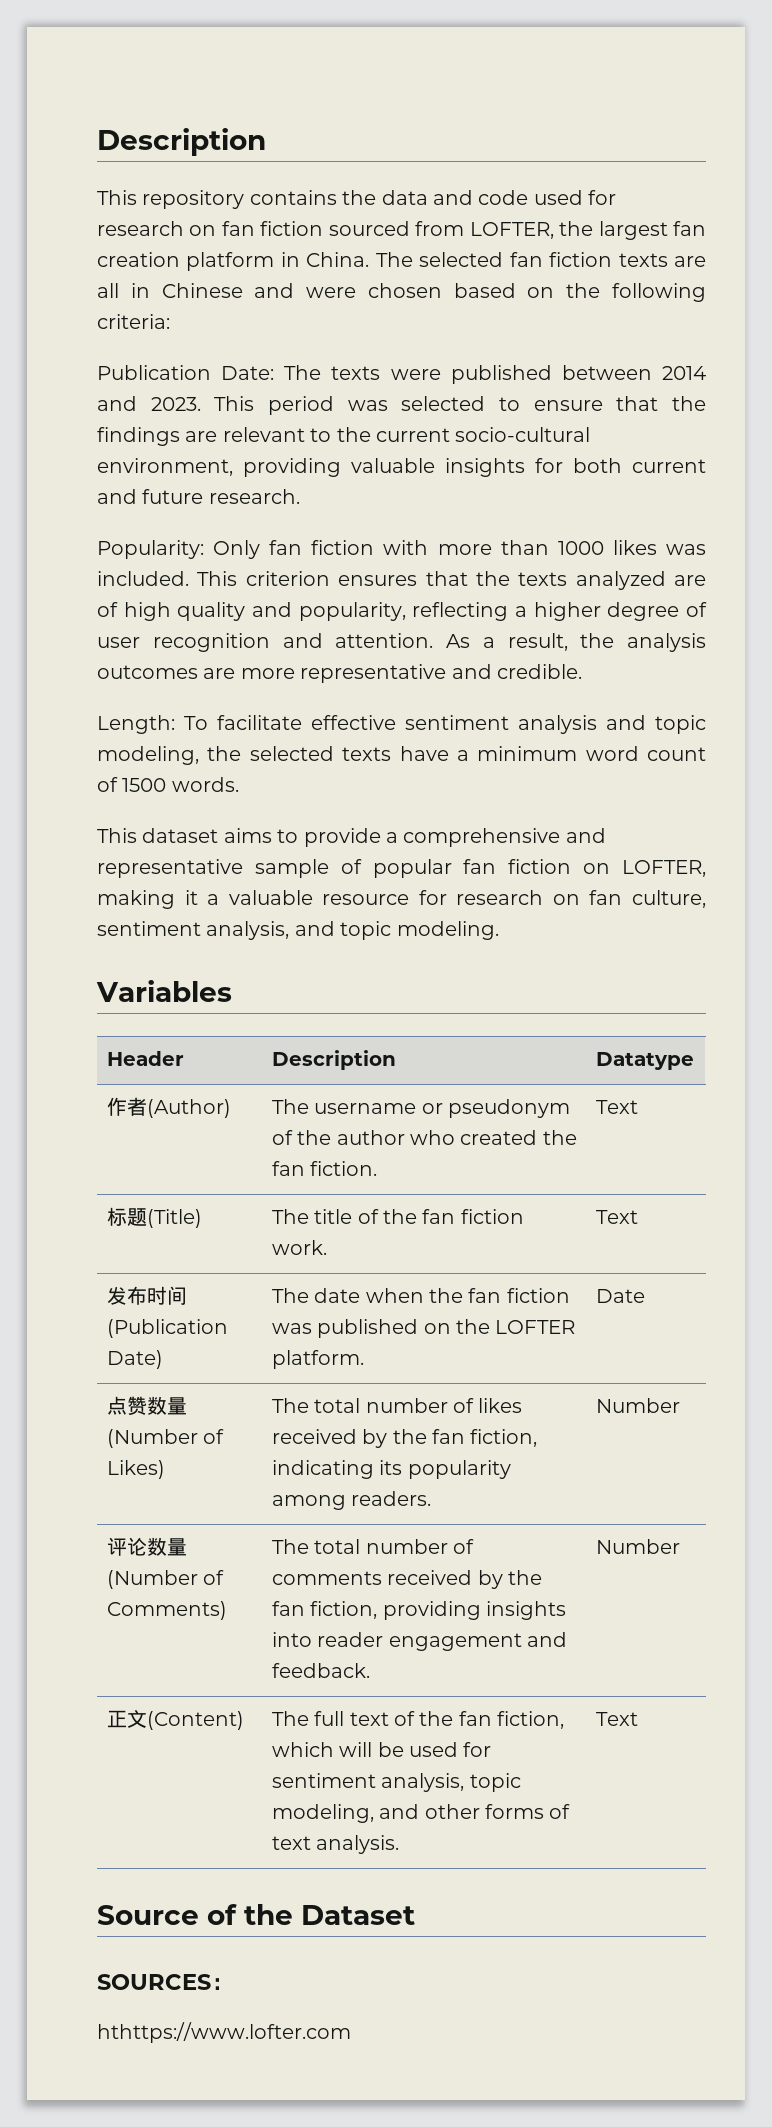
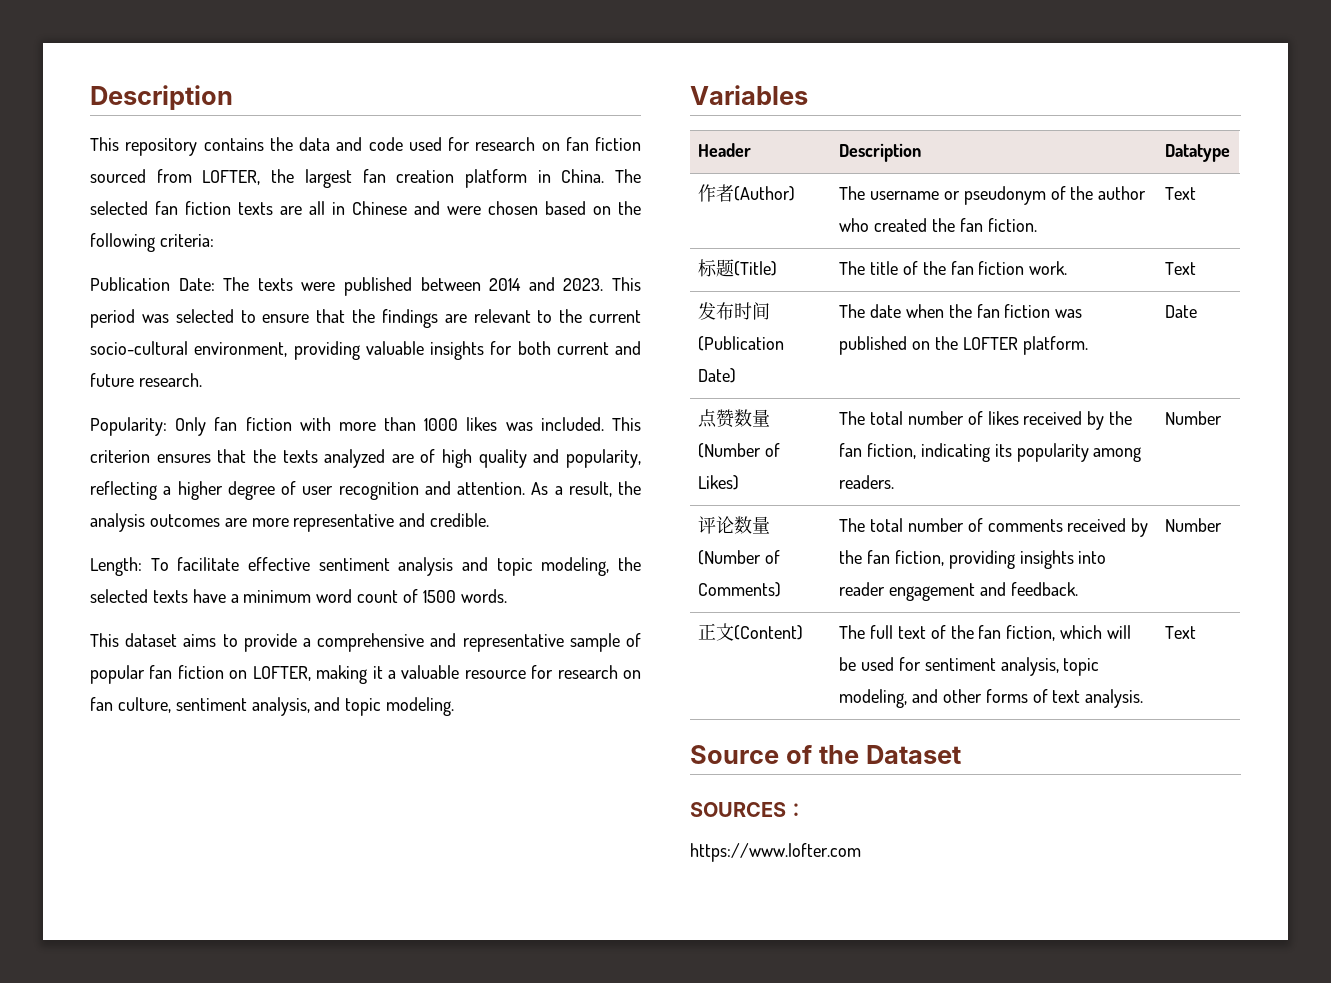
[97,2022,351,2043] hthttps://www.lofter.com -> [690,843,861,862] https://www.lofter.com

